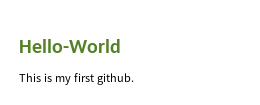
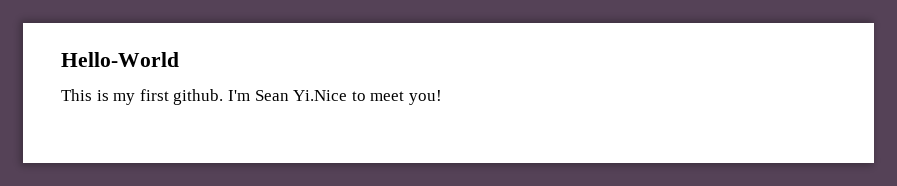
(134, 79) none -> [227,90,442,105] I'm Sean Yi.Nice to meet you!

